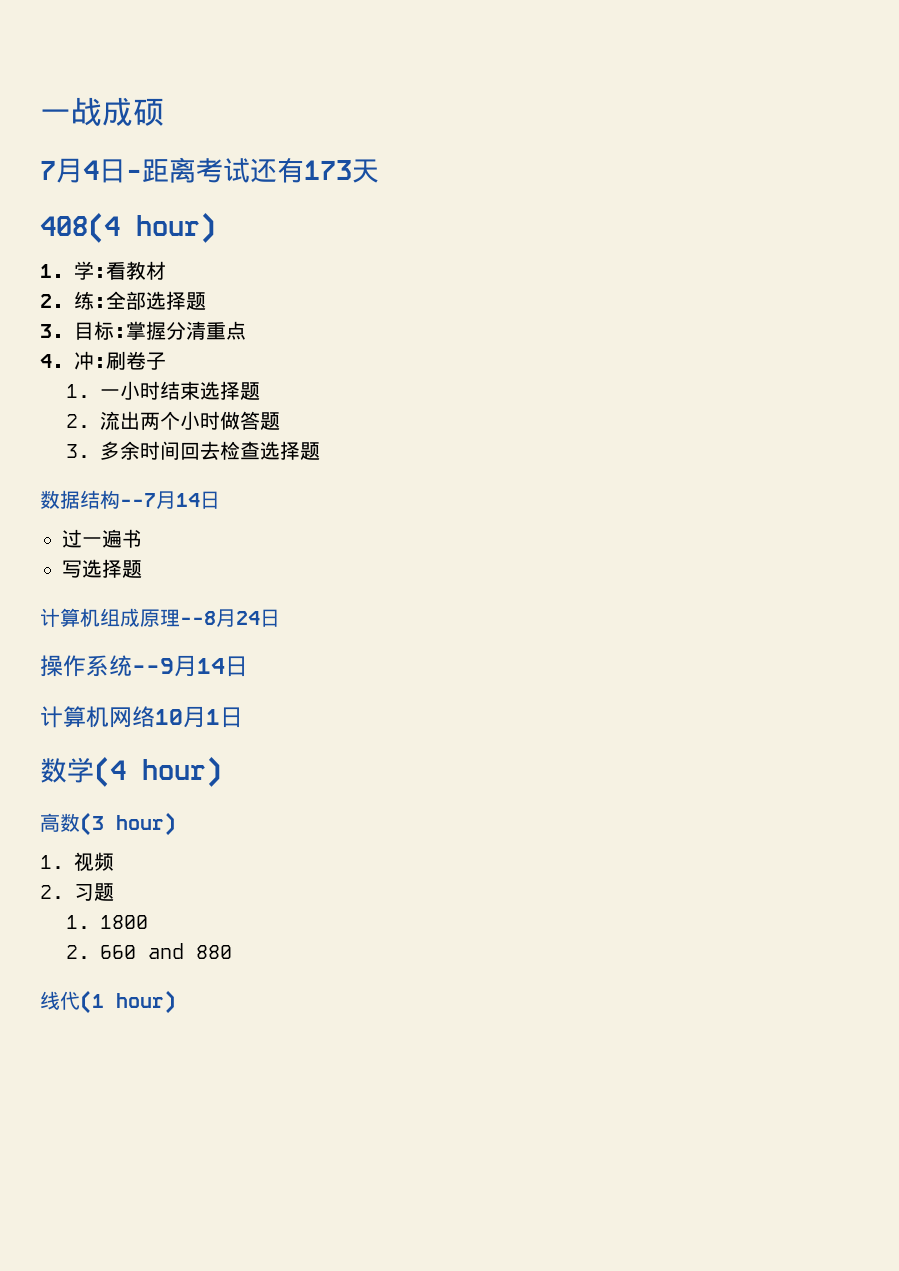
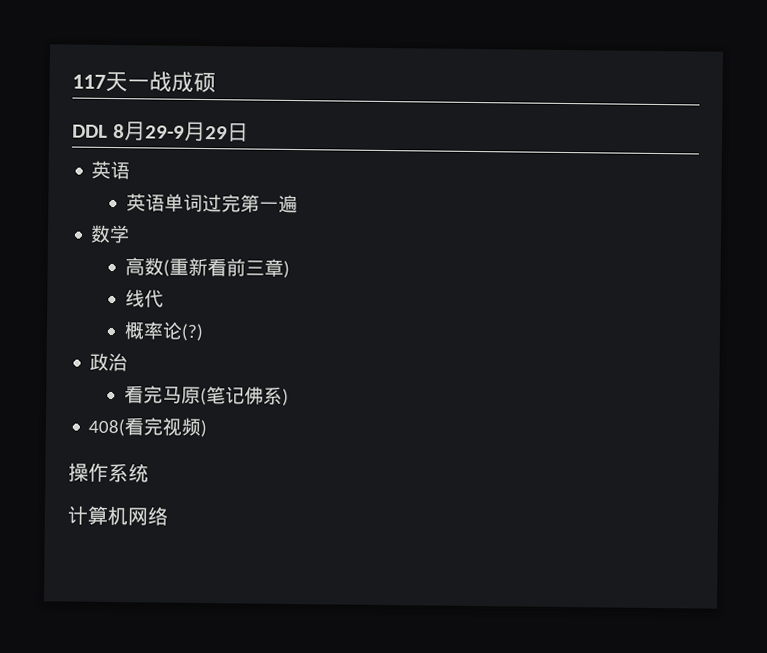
(40, 116) none -> [72,71,128,93] 117天
[40,157,379,183] [40,213,216,243] [40,261,166,280] [40,291,206,310] [40,321,246,340] [40,351,166,370] [65,381,260,400] [65,411,280,430] [65,441,320,460] [40,490,220,509] [62,529,142,548] [62,559,142,578] [40,608,280,627] 7月4日-距离考试还有173天 // 408(4 hour) // 1.学:看教材 // 2.练:全部选择题 // 3.目标:掌握分清重点 // 4.冲:刷卷子 // 1.一小时结束选择题 // 2.流出两个小时做答题 // 3.多余时间回去检查选择题 // 数据结构--7月14日 // 过一遍书 // 写选择题 // 计算机组成原理--8月24日 -> [72,121,249,142] [91,160,131,180] [125,193,298,214] [90,224,131,244] [124,257,290,278] [124,289,164,308] [123,321,204,342] [89,352,129,372] [123,385,289,406] [88,417,208,438] DDL 8月29-9月29日 // 英语 // 英语单词过完第一遍 // 数学 // 高数(重新看前三章) // 线代 // 概率论(?) // 政治 // 看完马原(笔记佛系) // 408(看完视频)
[132,655,248,677] --9月14日 -> (149, 473) none
[155,706,243,728] [40,757,222,787] [40,812,176,836] [40,852,114,872] [40,883,114,901] [65,915,148,929] [65,943,232,959] [40,990,176,1014] 10月1日 // 数学(4 hour) // 高数(3 hour) // 1.视频 // 2.习题 // 1. 1800 // 2. 660 and 880 // 线代(1 hour) -> (169, 516) none

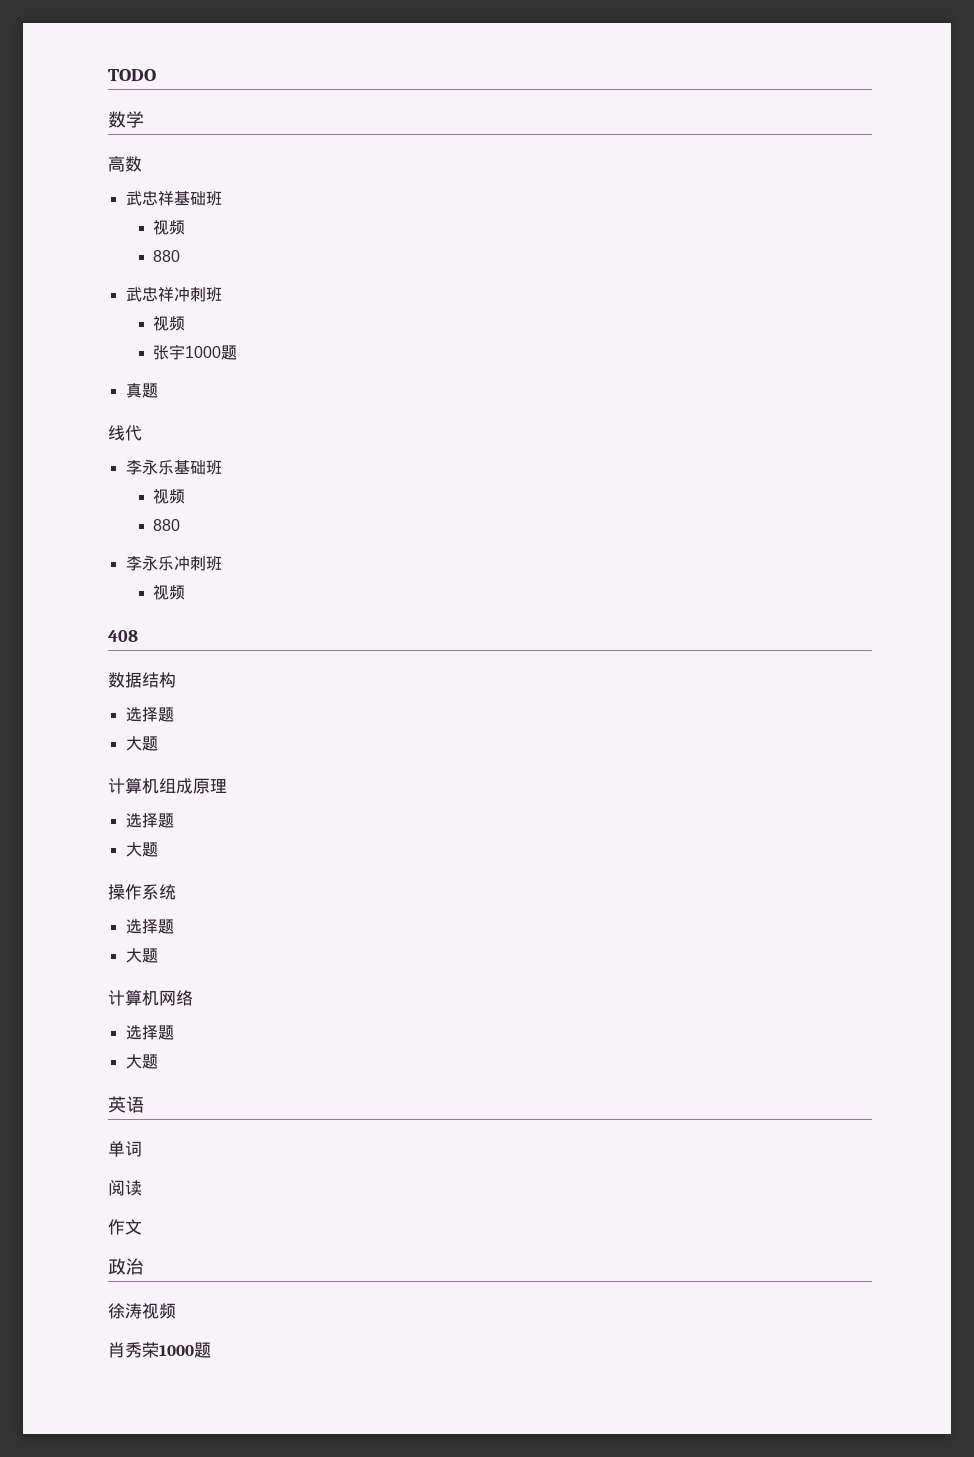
[72,71,216,93] [72,121,249,142] [91,160,131,180] [125,193,298,214] [90,224,131,244] [124,257,290,278] [124,289,164,308] [123,321,204,342] [89,352,129,372] [123,385,289,406] [88,417,208,438] 117天一战成硕 // DDL 8月29-9月29日 // 英语 // 英语单词过完第一遍 // 数学 // 高数(重新看前三章) // 线代 // 概率论(?) // 政治 // 看完马原(笔记佛系) // 408(看完视频) -> [108,69,156,81] [108,111,144,128] [108,156,142,172] [125,190,222,206] [153,219,186,235] [153,250,181,262] [125,286,222,302] [153,315,186,331] [153,344,238,360] [125,383,158,398] [108,425,142,441] [125,459,222,475] [153,488,186,504] [153,519,181,531] [125,555,222,571] [153,584,186,600] [108,630,138,642] [108,672,176,688] [125,707,174,722] [125,736,158,751] [108,778,227,794] [125,813,174,828] [125,842,158,857] TODO // 数学 // 高数 // 武忠祥基础班 // 视频 // 880 // 武忠祥冲刺班 // 视频 // 张宇1000题 // 真题 // 线代 // 李永乐基础班 // 视频 // 880 // 李永乐冲刺班 // 视频 // 408 // 数据结构 // 选择题 // 大题 // 计算机组成原理 // 选择题 // 大题
(149, 473) none -> [125,919,174,934] [125,948,158,963] // 选择题 // 大题
(169, 516) none -> [125,1025,174,1040] [125,1054,158,1069] [108,1096,144,1113] [108,1141,142,1157] [108,1180,142,1196] [108,1219,142,1235] [108,1258,144,1275] [108,1303,176,1319] [108,1342,211,1358] // 选择题 // 大题 // 英语 // 单词 // 阅读 // 作文 // 政治 // 徐涛视频 // 肖秀荣1000题

